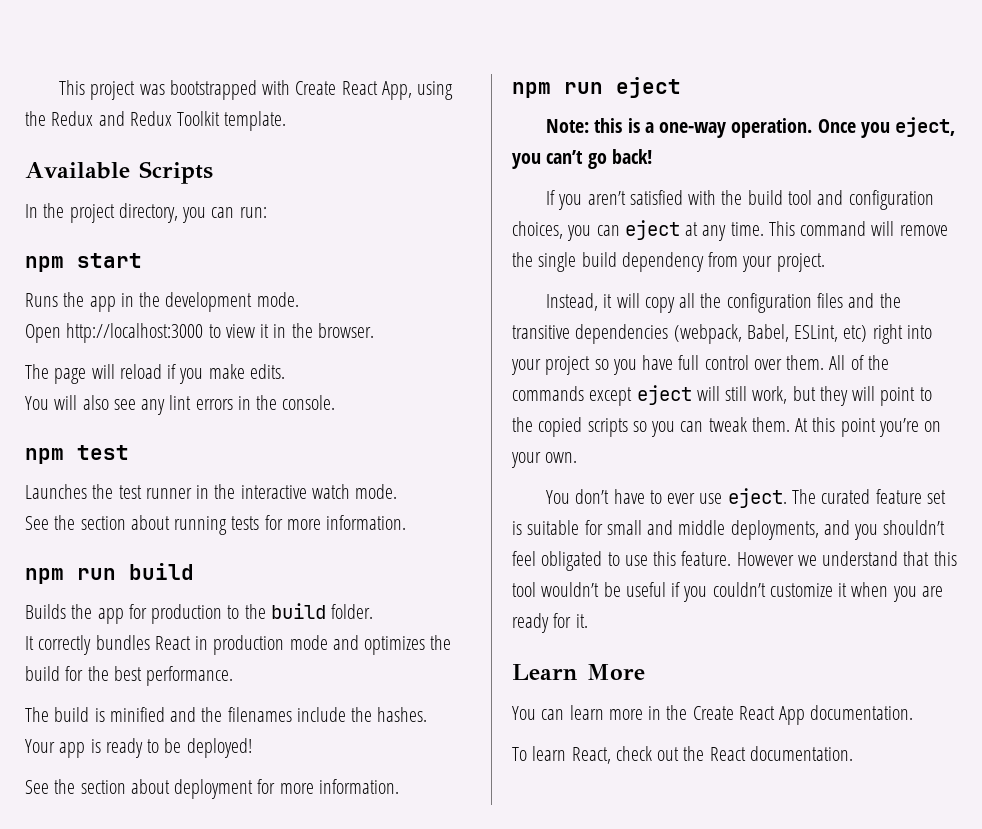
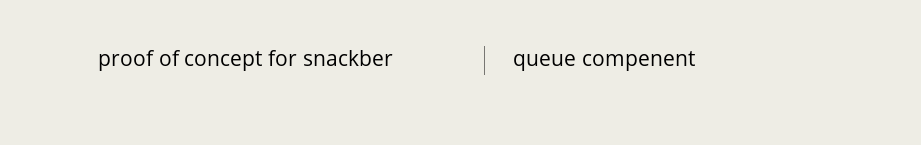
[59,80,454,100] [25,111,287,131] [25,161,213,184] [25,203,267,223] [25,253,142,272] [25,292,299,312] [25,323,374,343] [25,364,285,384] [25,395,336,415] [25,445,129,464] [25,484,398,499] [25,515,407,535] [25,563,194,584] [25,603,374,624] [25,635,452,655] [25,666,234,686] [25,707,428,722] [25,738,252,758] [25,779,399,799] [512,77,681,98] [546,117,956,138] [512,149,652,169] [546,190,934,210] [512,220,948,241] [512,252,825,272] [546,293,901,313] [512,324,932,344] [511,355,889,375] [512,385,932,406] [512,417,942,437] [511,452,578,468] [546,488,946,508] [512,520,946,540] [512,551,957,571] [512,582,943,602] [512,613,588,633] [512,664,645,680] [512,705,914,725] [512,746,853,764] This project was bootstrapped with Create React App, using the Redux and Redux Toolkit template. // Available Scripts // In the project directory, you can run: // npm start // Runs the app in the development mode. // Open http://localhost:3000 to view it in the browser. // The page will reload if you make edits. // You will also see any lint errors in the console. // npm test // Launches the test runner in the interactive watch mode. // See the section about running tests for more information. // npm run build // Builds the app for production to the build folder. // It correctly bundles React in production mode and optimizes the build for the best performance. // The build is minified and the filenames include the hashes. // Your app is ready to be deployed! // See the section about deployment for more information. // npm run eject // Note: this is a one-way operation. Once you eject, you can’t go back! // If you aren’t satisfied with the build tool and configuration choices, you can eject at any time. This command will remove the single build dependency from your project. // Instead, it will copy all the configuration files and the transitive dependencies (webpack, Babel, ESLint, etc) right into your project so you have full control over them. All of the commands except eject will still work, but they will point to the copied scripts so you can tweak them. At this point you’re on your own. // You don’t have to ever use eject. The curated feature set is suitable for small and middle deployments, and you shouldn’t feel obligated to use this feature. However we understand that this tool wouldn’t be useful if you couldn’t customize it when you are ready for it. // Learn More // You can learn more in the Create React App documentation. // To learn React, check out the React documentation. -> [98,50,695,71] proof of concept for snackber queue compenent

